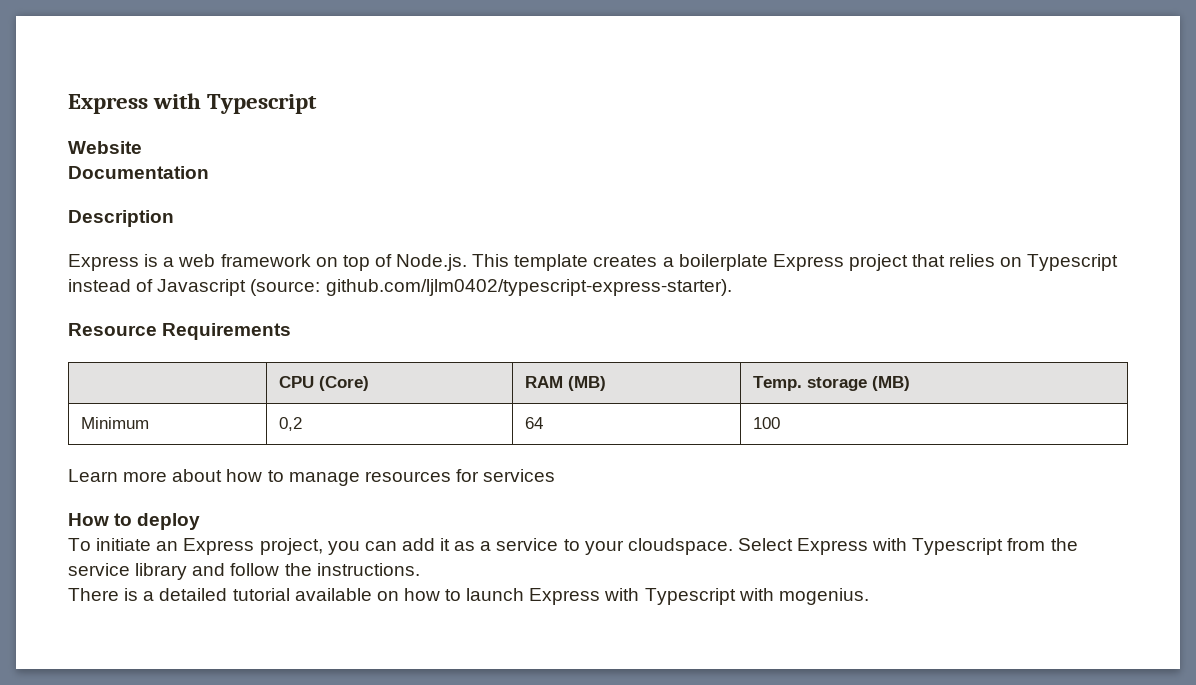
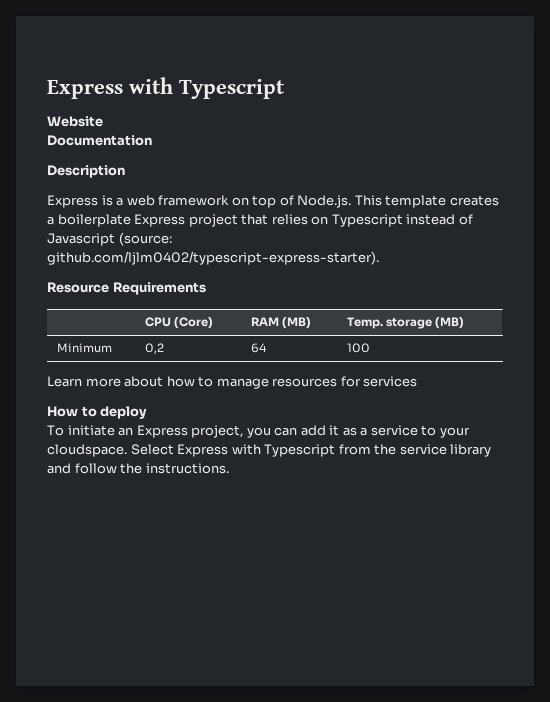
[68,588,869,605] // There is a detailed tutorial available on how to launch Express with Typescript with mogenius. -> (229, 468) none

